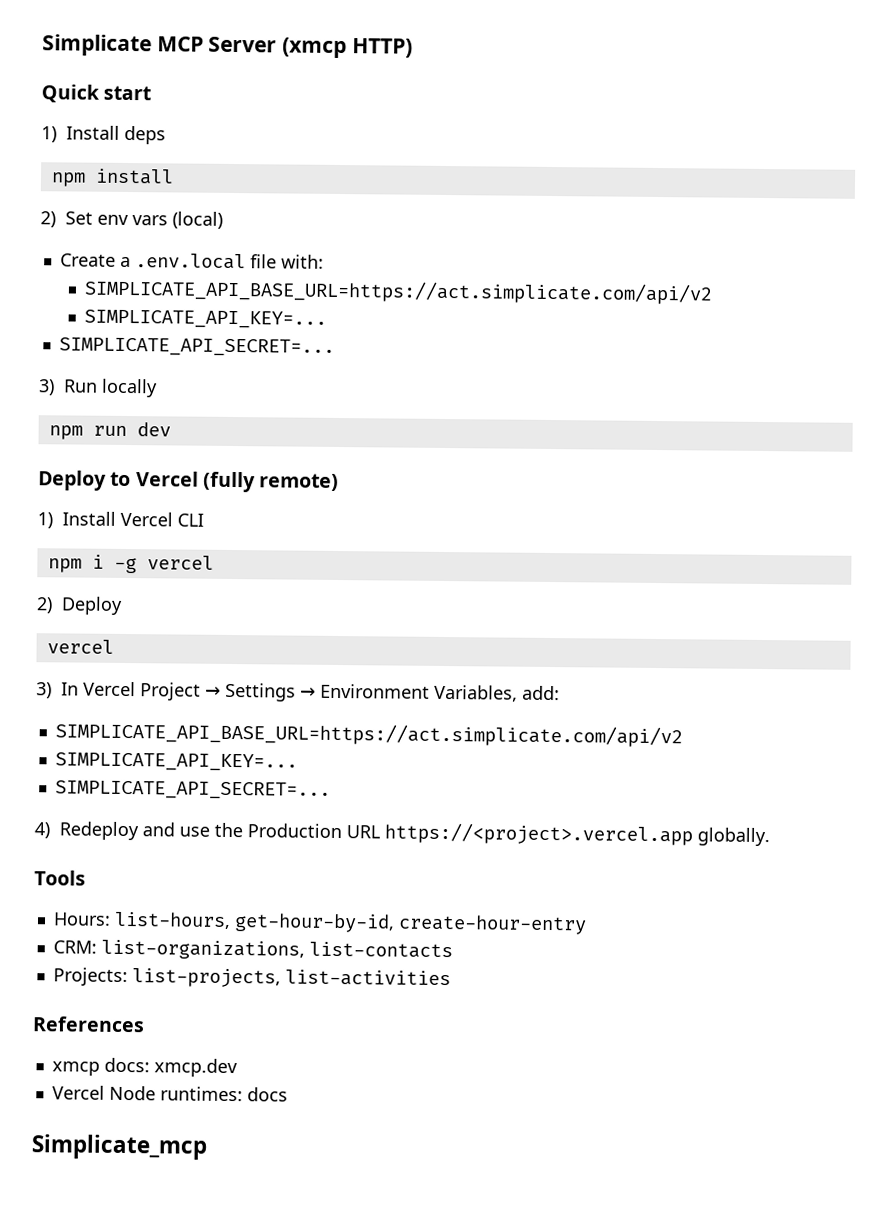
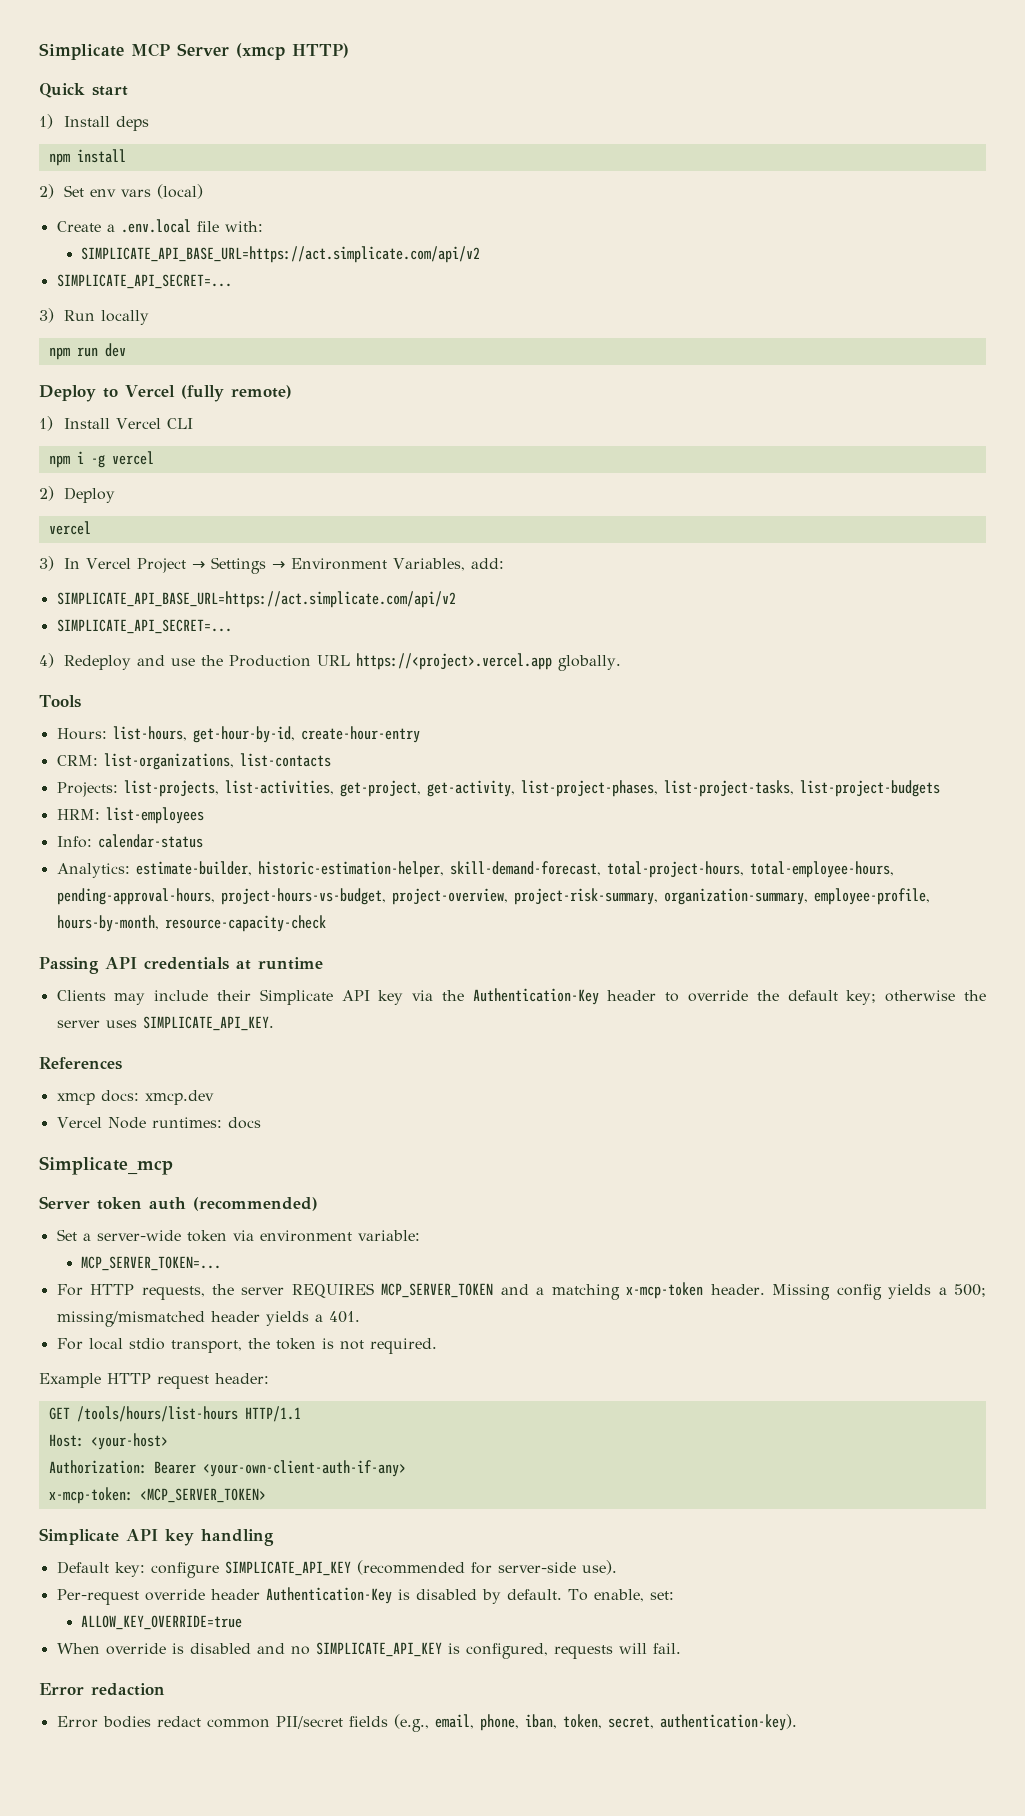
[84,309,328,329] // SIMPLICATE_API_KEY=... -> (481, 254) none
[54,752,298,772] // SIMPLICATE_API_KEY=... -> (456, 599) none
[284,969,451,987] list-activities -> [224,780,940,797] [56,807,204,824] [56,834,203,848] [56,861,894,878] [56,888,930,905] [56,915,326,932] [39,957,323,974] [56,988,986,1005] [56,1016,274,1031] list-activities, get-project, get-activity, list-project-phases, list-project-tasks, list-project-budgets // HRM: list-employees // Info: calendar-status // Analytics: estimate-builder, historic-estimation-helper, skill-demand-forecast, total-project-hours, total-employee-hours, pending-approval-hours, project-hours-vs-budget, project-overview, project-risk-summary, organization-summary, employee-profile, hours-by-month, resource-capacity-check // Passing API credentials at runtime // Clients may include their Simplicate API key via the Authentication-Key header to override the default key; otherwise the server uses SIMPLICATE_API_KEY.
(207, 1147) none -> [39,1196,318,1211] [56,1229,420,1242] [81,1256,222,1271] [56,1282,986,1300] [56,1311,360,1327] [56,1338,437,1354] [39,1373,269,1389] [48,1406,301,1422] [48,1433,168,1450] [48,1460,406,1477] [48,1487,266,1504] [39,1528,274,1546] [56,1560,617,1578] [56,1587,674,1605] [81,1615,243,1630] [56,1642,681,1659] [39,1683,165,1696] [56,1714,797,1732] // Server token auth (recommended) // Set a server-wide token via environment variable: // MCP_SERVER_TOKEN=... // For HTTP requests, the server REQUIRES MCP_SERVER_TOKEN and a matching x-mcp-token header. Missing config yields a 500; missing/mismatched header yields a 401. // For local stdio transport, the token is not required. // Example HTTP request header: // GET /tools/hours/list-hours HTTP/1.1 // Host: <your-host> // Authorization: Bearer <your-own-client-auth-if-any> // x-mcp-token: <MCP_SERVER_TOKEN> // Simplicate API key handling // Default key: configure SIMPLICATE_API_KEY (recommended for server-side use). // Per-request override header Authentication-Key is disabled by default. To enable, set: // ALLOW_KEY_OVERRIDE=true // When override is disabled and no SIMPLICATE_API_KEY is configured, requests will fail. // Error redaction // Error bodies redact common PII/secret fields (e.g., email, phone, iban, token, secret, authentication-key).

